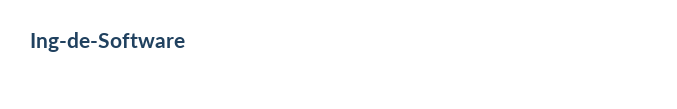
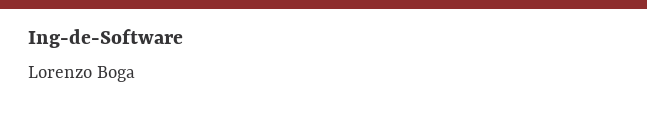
(185, 42) none -> [28,66,136,82] // Lorenzo Boga

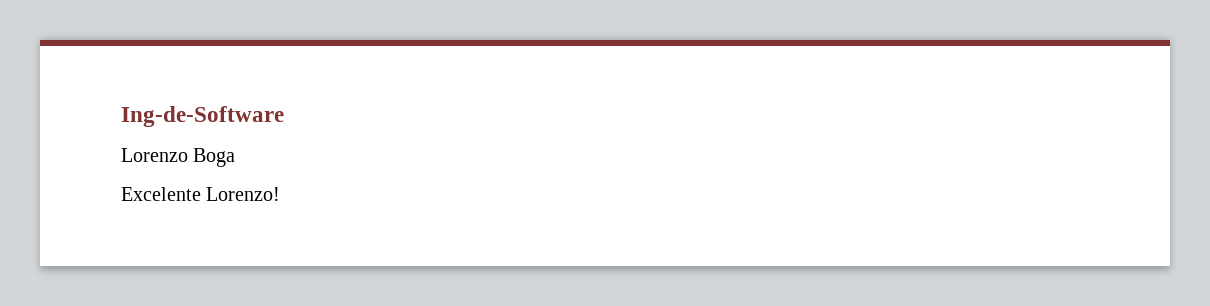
(136, 74) none -> [121,187,281,201] // Excelente Lorenzo!

